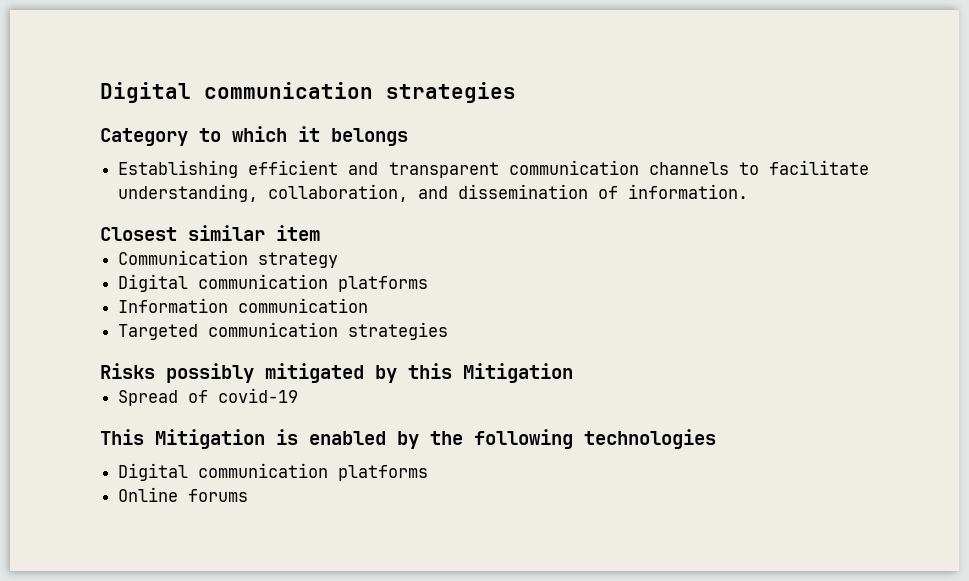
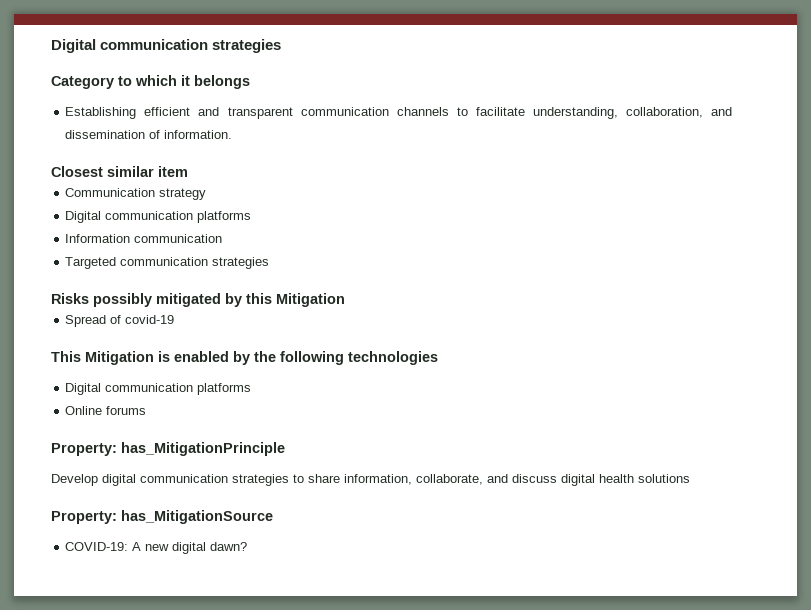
(249, 495) none -> [51,442,285,456] [51,474,690,486] [51,510,273,524] [65,542,248,554] // Property: has_MitigationPrinciple // Develop digital communication strategies to share information, collaborate, and discuss digital health solutions // Property: has_MitigationSource // COVID-19: A new digital dawn?

